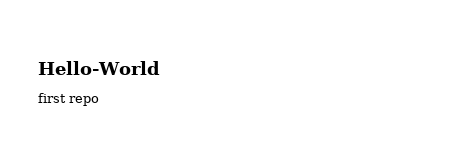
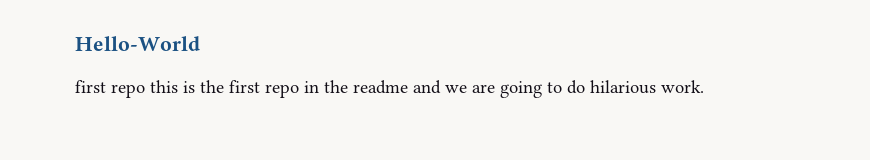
(99, 101) none -> [150,80,704,98] this is the first repo in the readme and we are going to do hilarious work.

